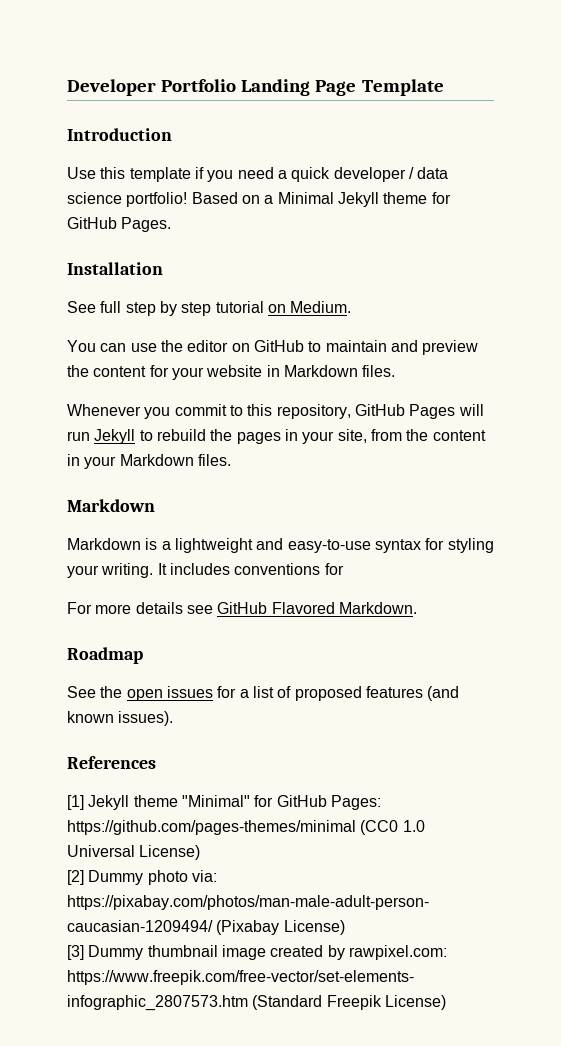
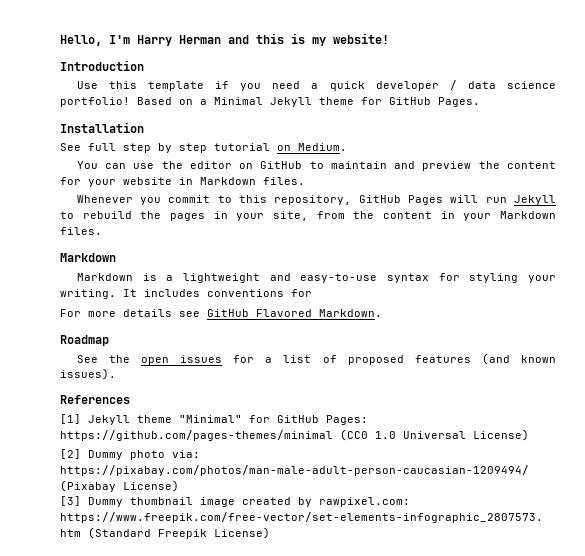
[67,79,444,96] Developer Portfolio Landing Page Template -> [60,33,389,46] Hello, I'm Harry Herman and this is my website!

